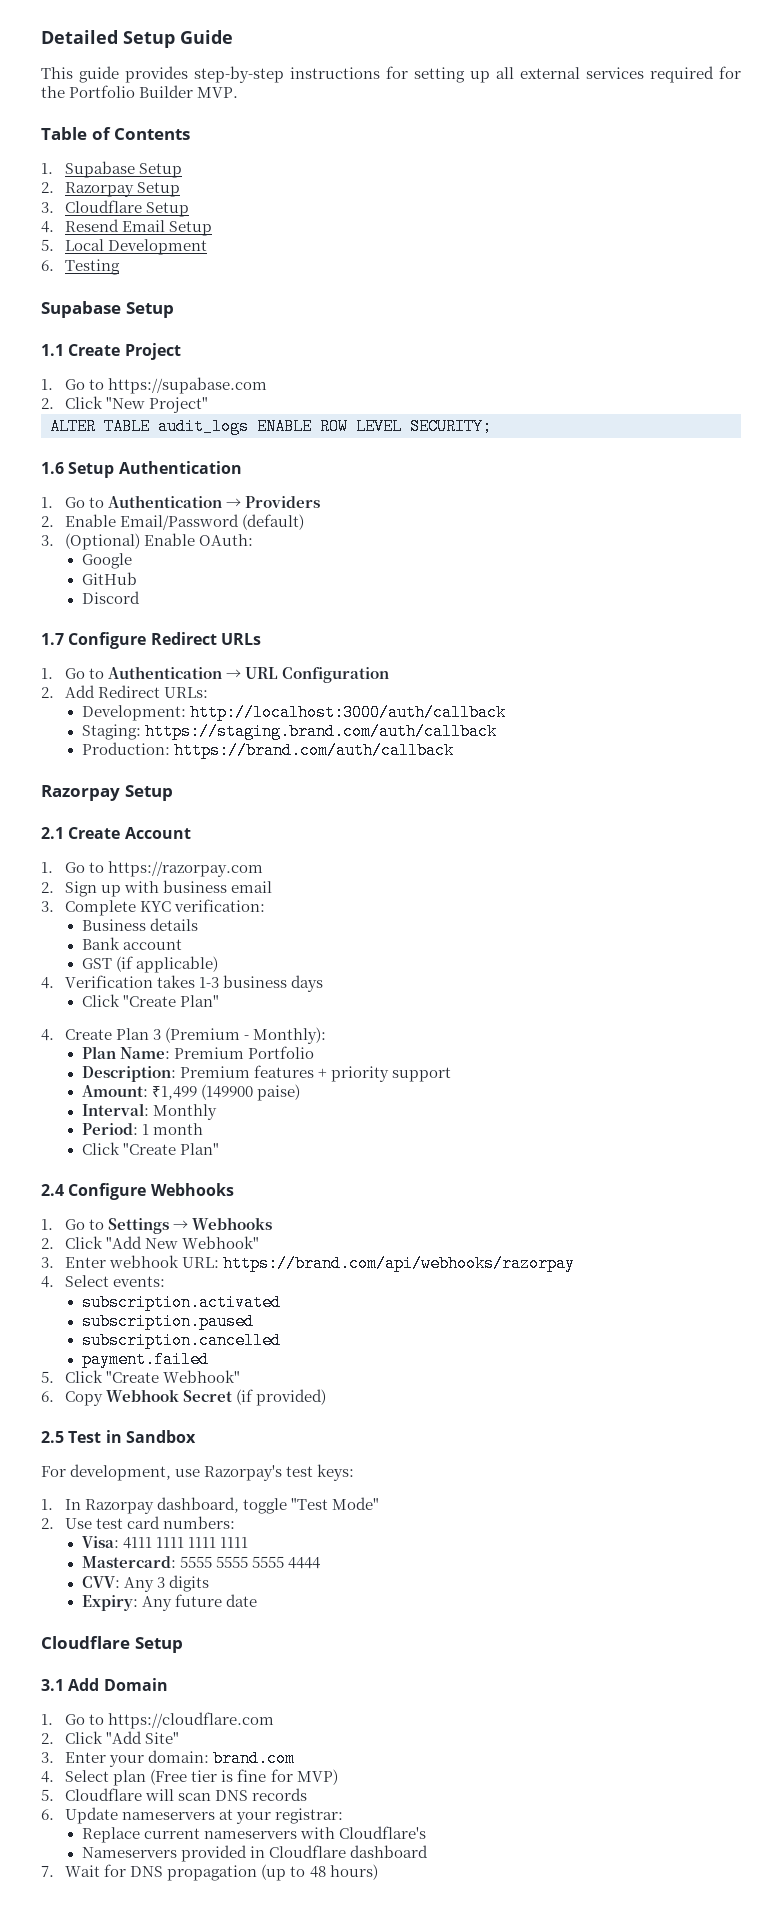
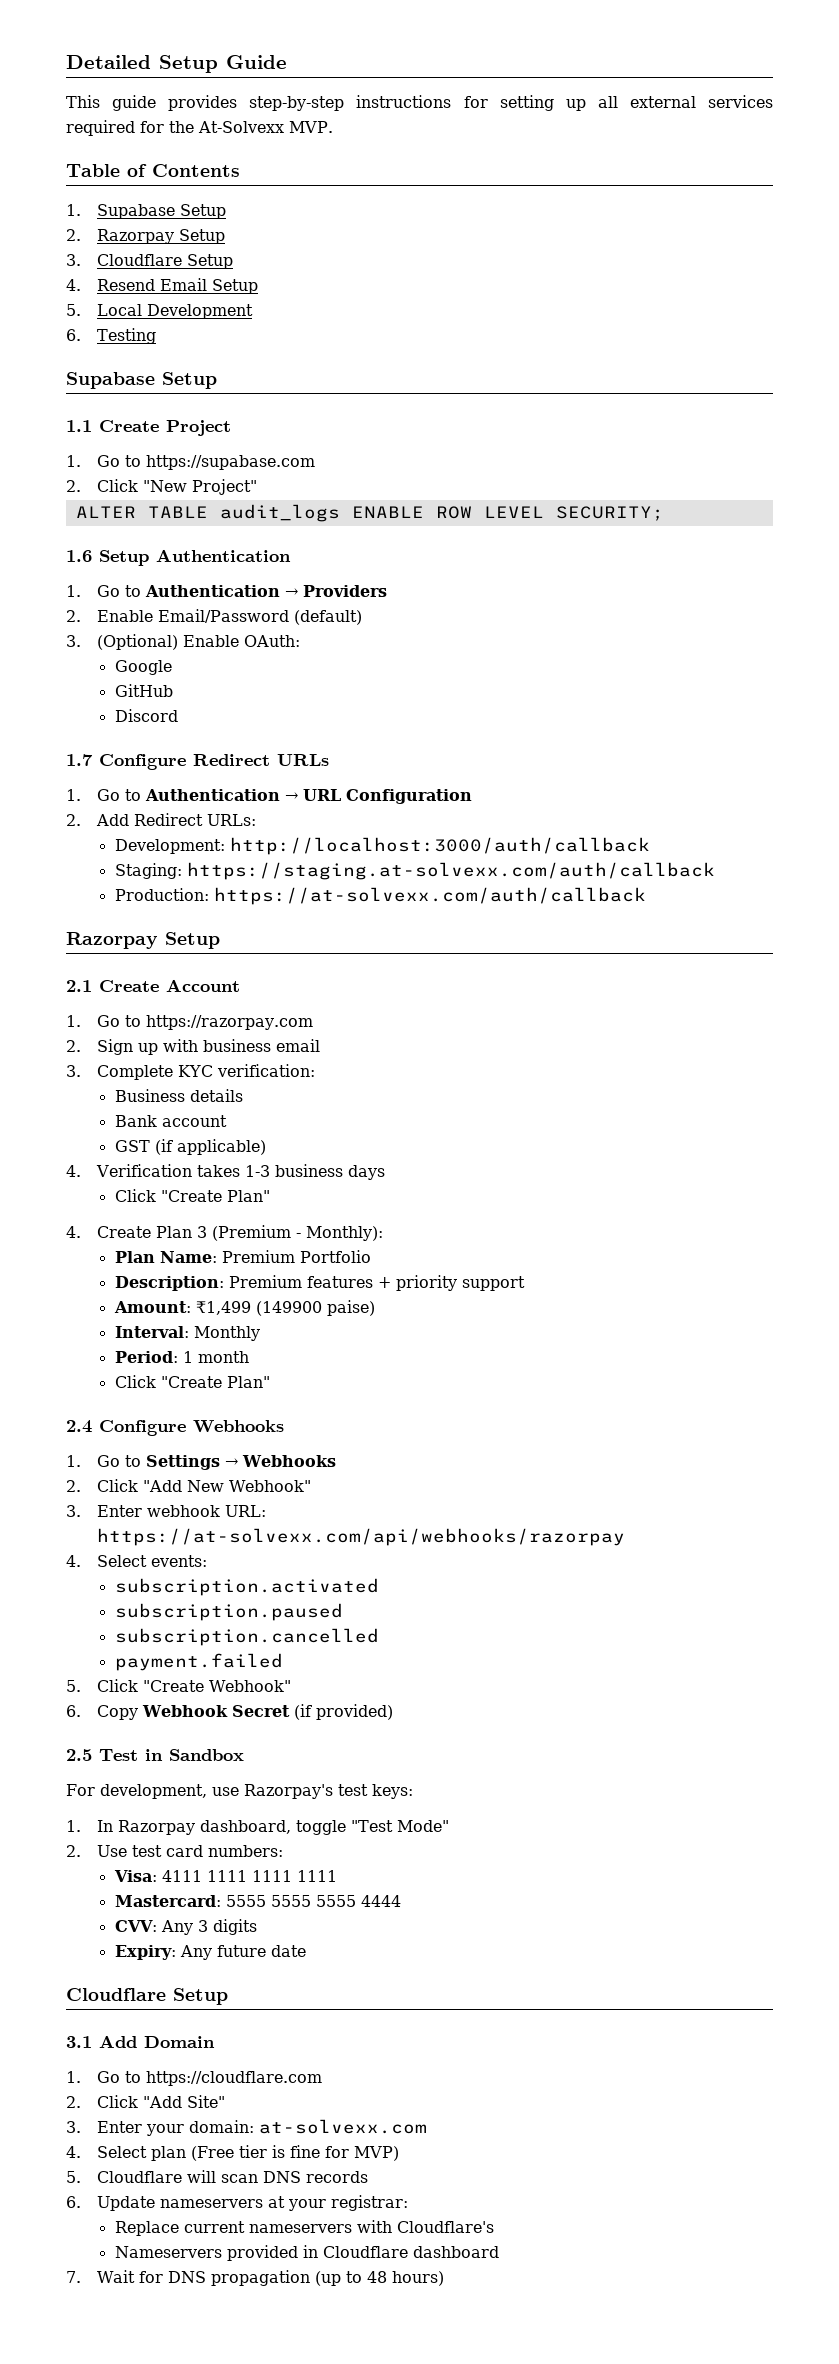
[69,85,194,98] Portfolio Builder -> [198,121,284,133] At-Solvexx
[144,723,497,740] https://staging.brand.com/auth/callback -> [186,862,715,880] https://staging.at-solvexx.com/auth/callback
[173,742,454,759] https://brand.com/auth/callback -> [213,887,646,905] https://at-solvexx.com/auth/callback
[223,1255,576,1272] https://brand.com/api/webhooks/razorpay -> [97,1528,626,1546] https://at-solvexx.com/api/webhooks/razorpay
[213,1750,296,1767] brand.com -> [259,2119,428,2134] at-solvexx.com

